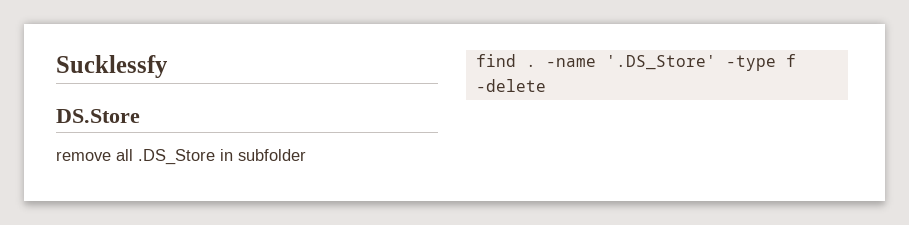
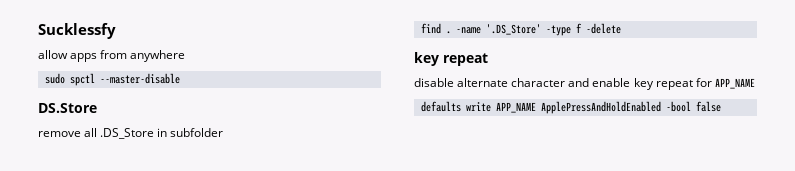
(168, 66) none -> [38,50,186,62] [44,73,180,86] // allow apps from anywhere // sudo spctl --master-disable
(546, 85) none -> [414,52,488,66] [414,78,755,90] [420,101,721,114] // key repeat // disable alternate character and enable key repeat for APP_NAME // defaults write APP_NAME ApplePressAndHoldEnabled -bool false

